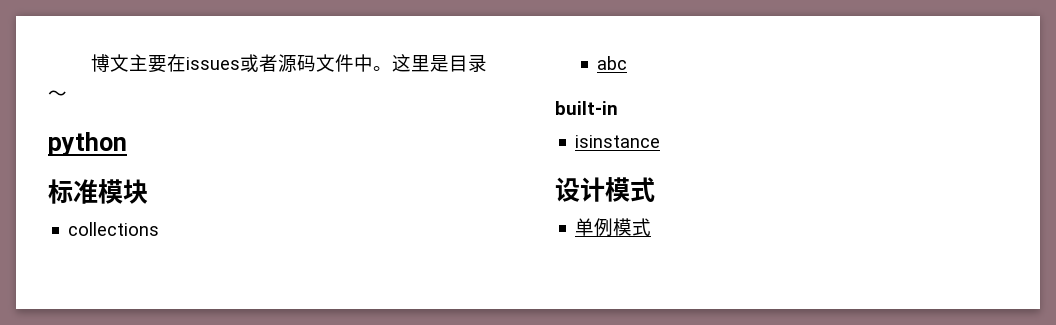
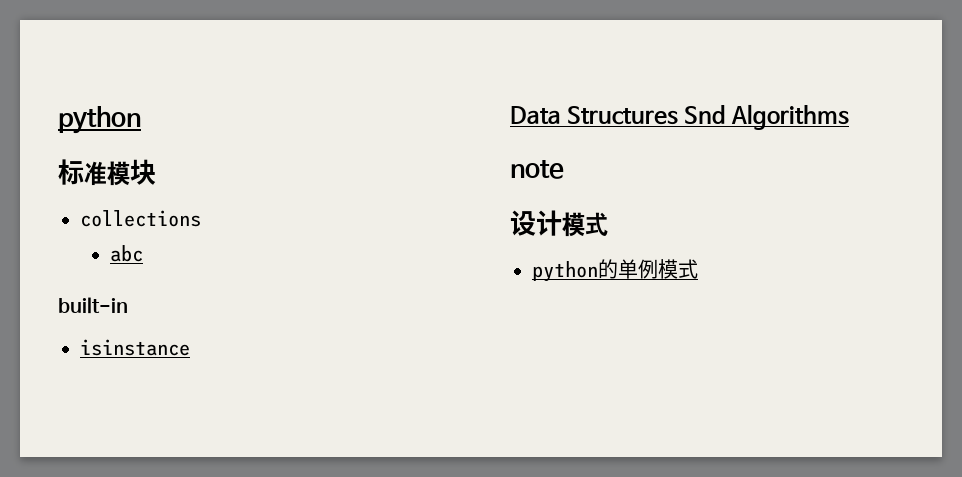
[91,54,488,73] [48,90,67,100] 博文主要在issues或者源码文件中。这里是目录～ // -> (58, 120) none
(661, 141) none -> [510,104,850,130] [510,160,564,179] // Data Structures Snd Algorithms // note
(655, 189) none -> [532,259,618,282] python的

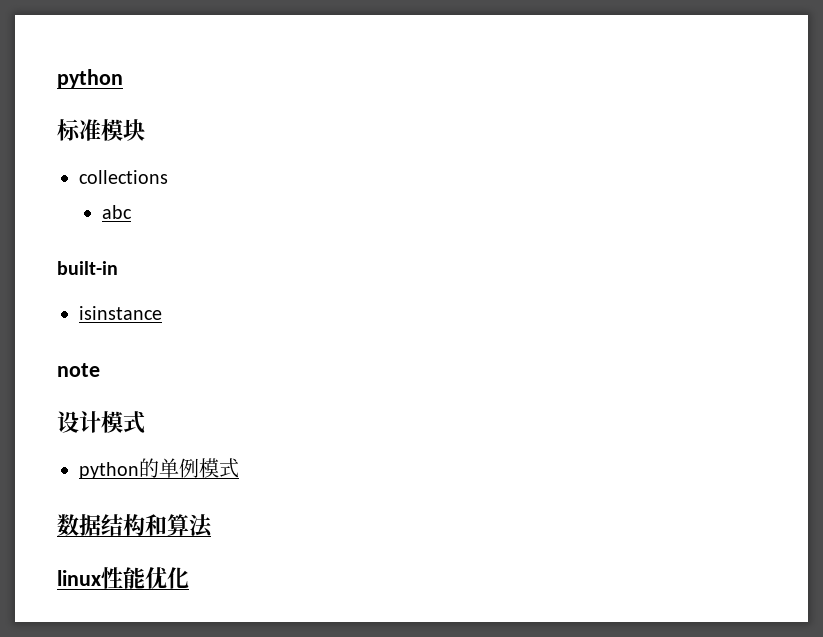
[510,104,850,130] // Data Structures Snd Algorithms -> (162, 313) none
(698, 269) none -> [57,514,213,538] [57,567,189,589] // 数据结构和算法 // linux性能优化

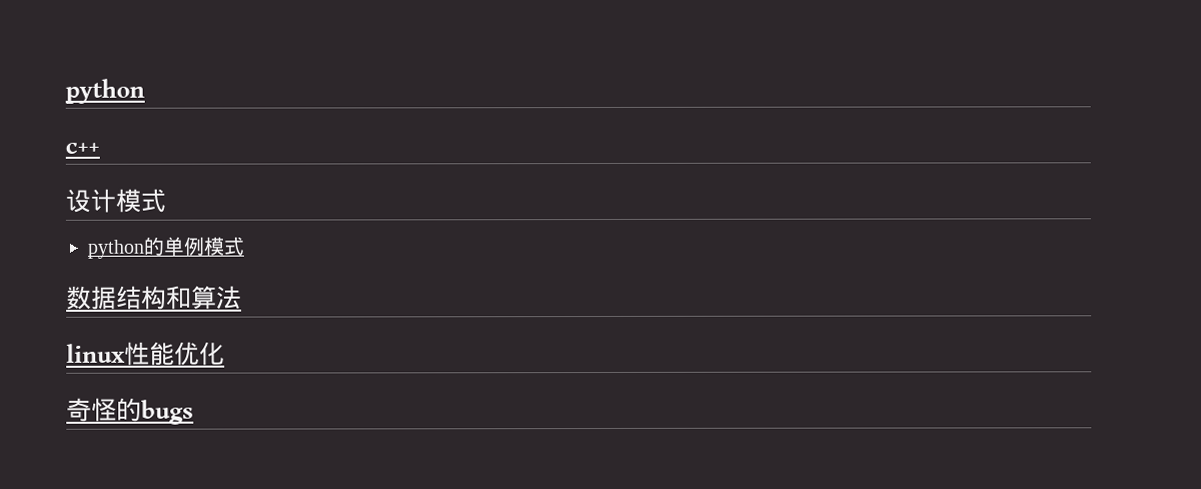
[57,119,145,141] [79,170,168,184] [102,205,133,219] [57,261,118,275] [79,306,162,320] [57,363,100,377] 标准模块 // collections // abc // built-in // isinstance // note -> [65,142,100,154] c++
(189, 578) none -> [66,397,194,425] // 奇怪的bugs

